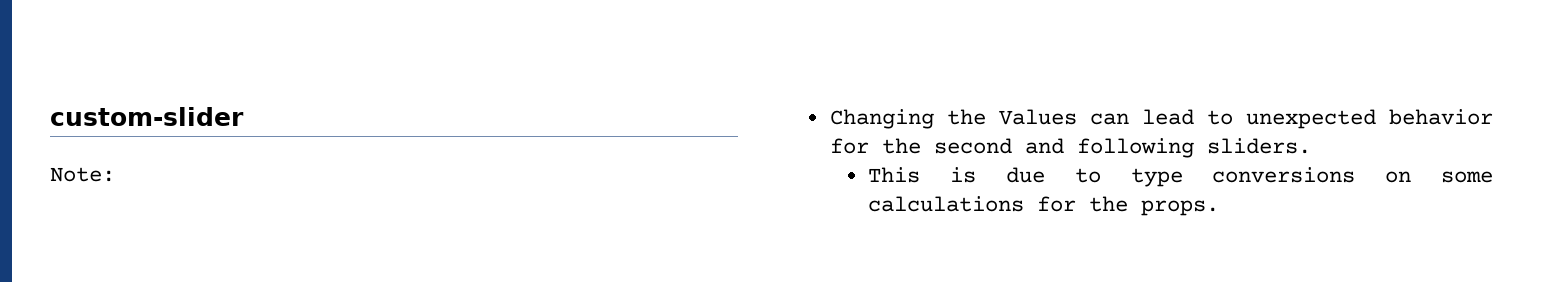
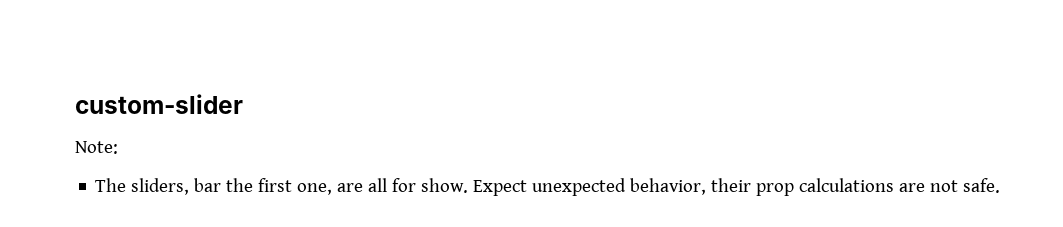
[829,109,1493,129] [829,138,1311,158] [868,167,1493,187] [868,196,1220,216] Changing the Values can lead to unexpected behavior for the second and following sliders. // This is due to type conversions on some calculations for the props. -> [95,178,1001,196] The sliders, bar the first one, are all for show. Expect unexpected behavior, their prop calculations are not safe.

